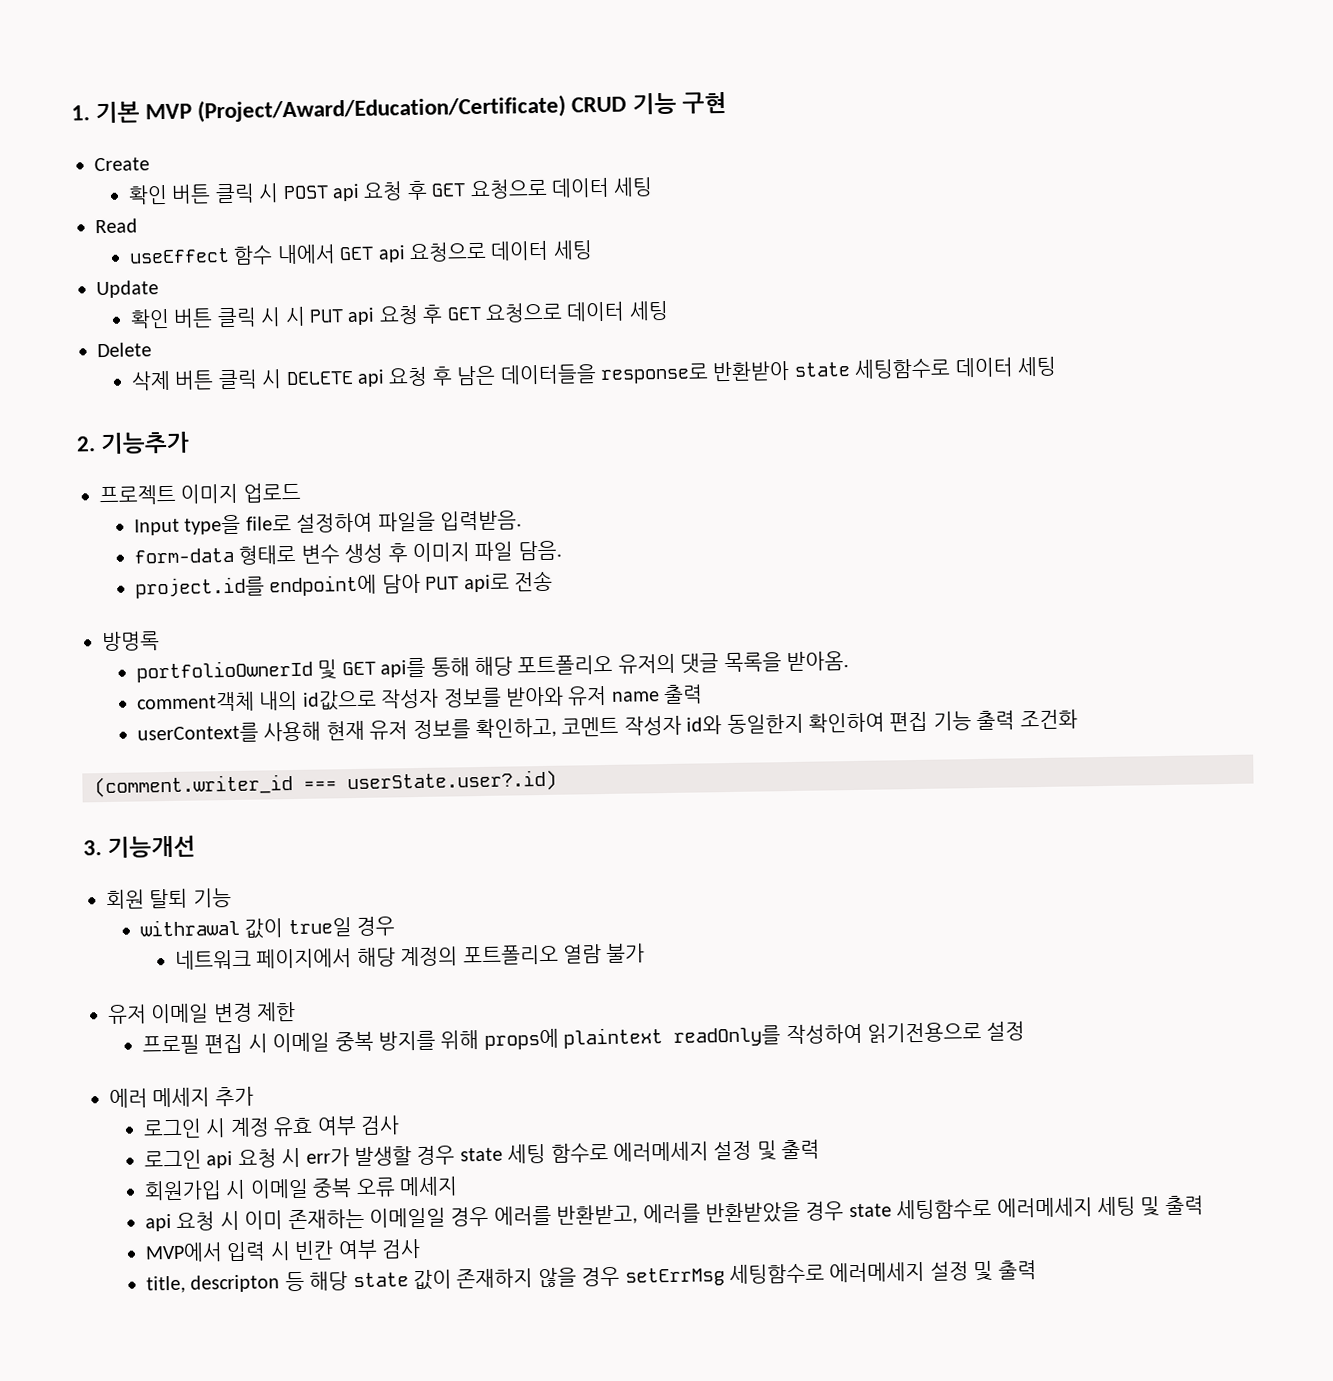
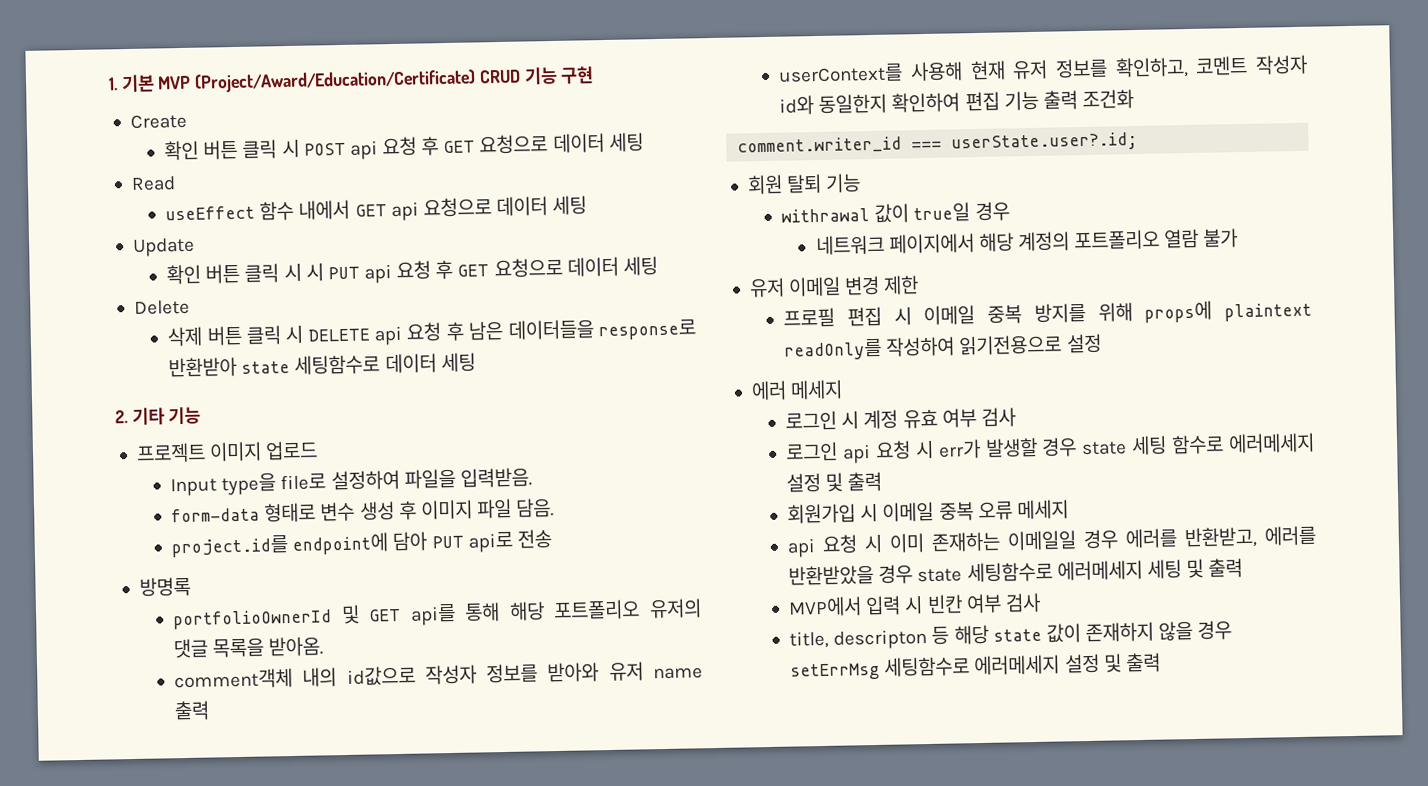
[100,431,191,455] 기능추가 -> [131,406,202,425] 기타 기능
[94,769,557,798] [83,835,197,858] (comment.writer_id === userState.user?.id) // 3. 기능개선 -> [737,131,1139,155] comment.writer_id === userState.user?.id;
[214,1086,254,1107] 추가 -> (844, 389) none

